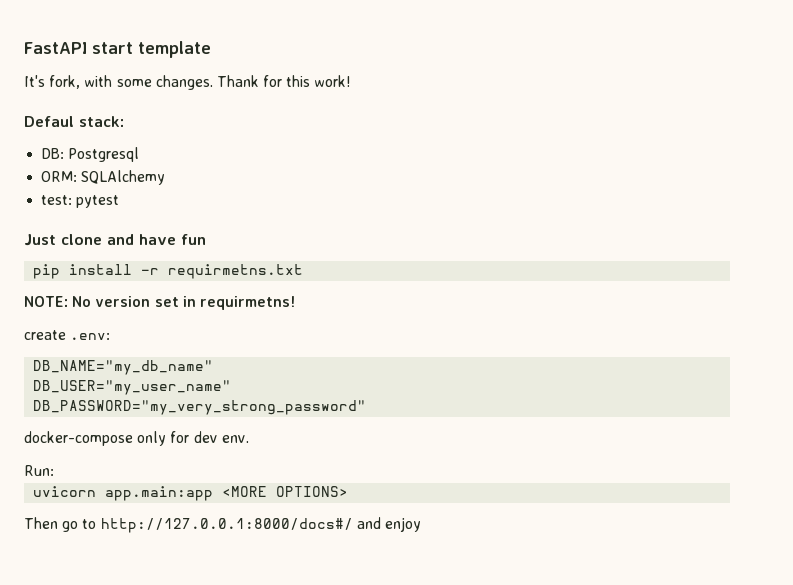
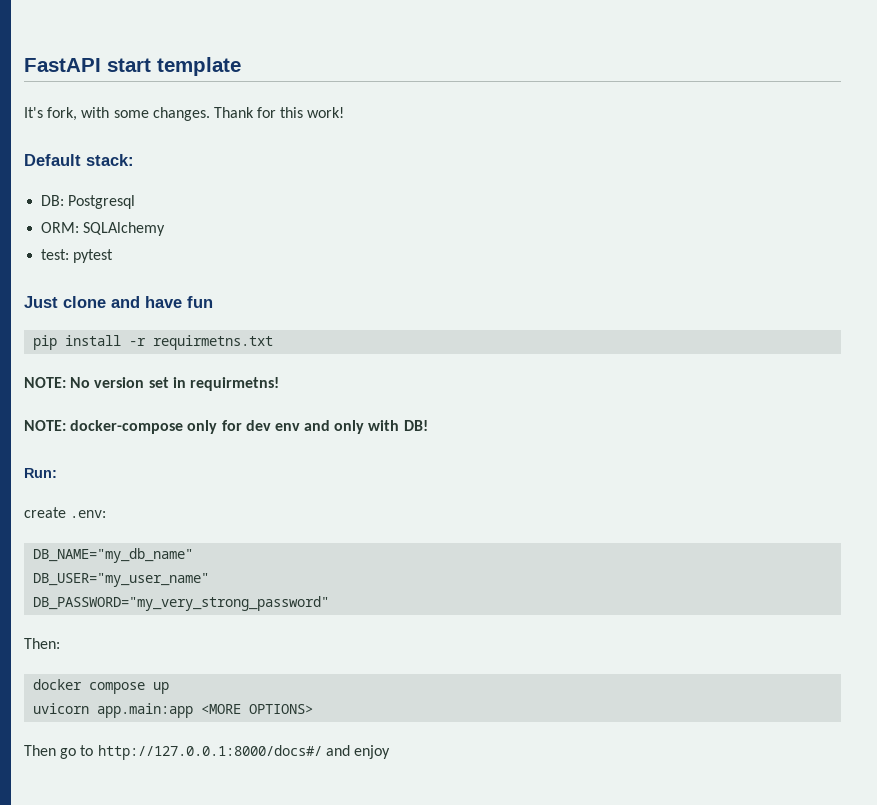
[24,116,74,127] Defaul -> [24,154,81,166] Default
(295, 303) none -> [24,420,428,434] [24,468,57,478] // NOTE: docker-compose only for dev env and only with DB! // Run:
[24,431,249,446] [24,465,54,476] docker-compose only for dev env. // Run: -> [24,638,60,649] [33,679,170,694] Then: // docker compose up

